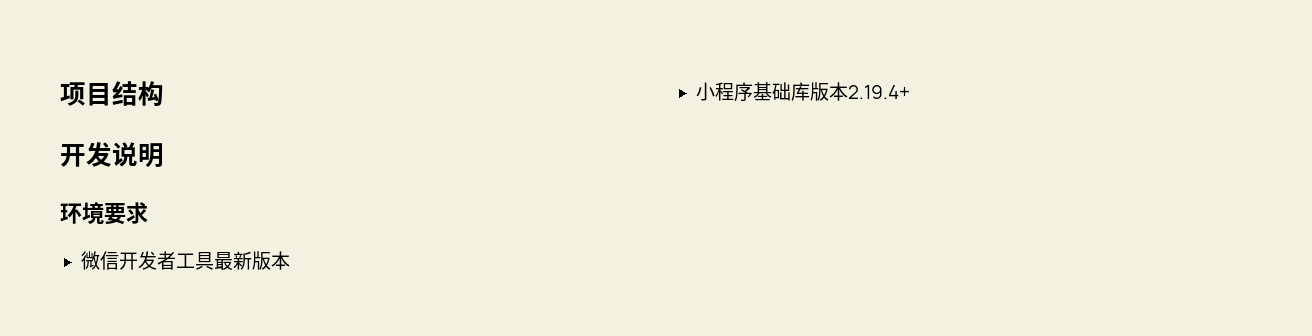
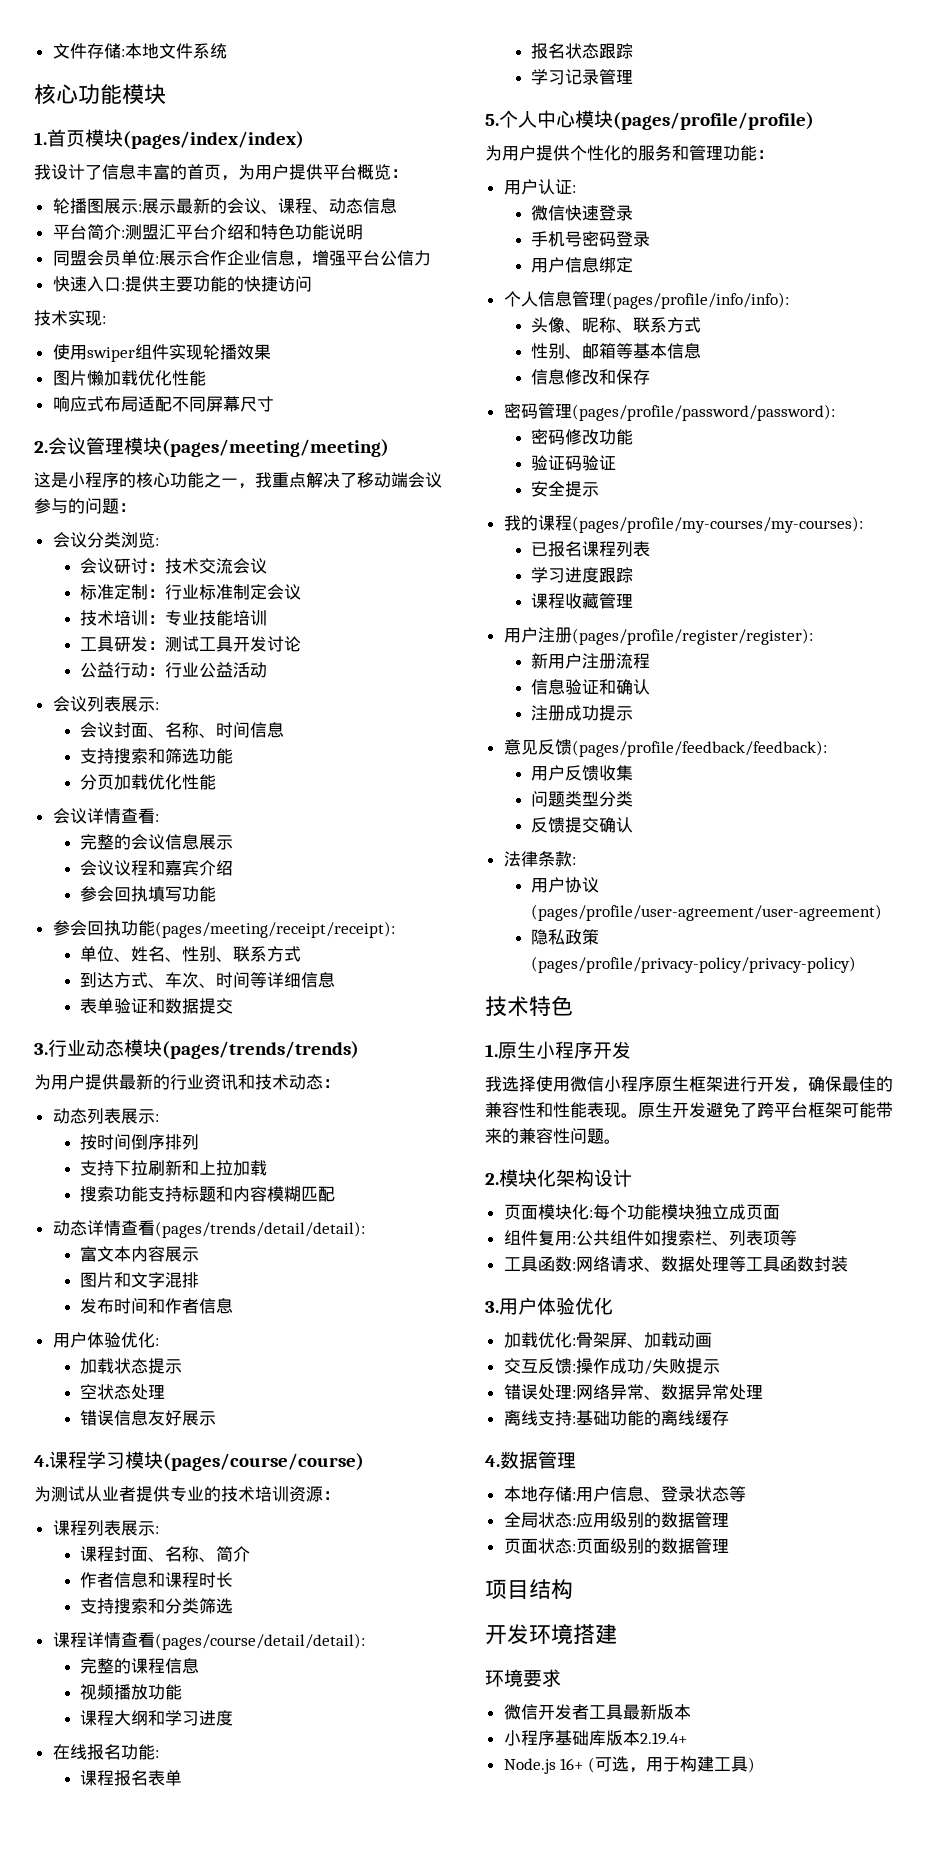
(60, 94) none -> [52,43,227,59] [34,84,166,104] [34,129,304,149] [34,164,408,181] [52,198,397,214] [52,224,363,240] [52,250,431,267] [52,276,312,292] [34,310,106,326] [52,344,271,362] [52,370,206,386] [52,396,274,412] [34,437,389,457] [34,472,442,489] [34,498,136,514] [52,532,159,548] [80,558,268,574] [80,584,302,600] [80,610,268,626] [80,636,302,652] [80,662,268,678] [52,696,159,712] [80,722,285,738] [80,748,234,764] [80,774,217,790] [52,808,159,824] [80,834,234,850] [80,860,234,876] [80,886,217,902] [52,920,395,938] [80,946,302,962] [80,972,336,988] [80,998,234,1014] [34,1039,359,1059] [34,1074,340,1090] [52,1108,159,1124] [80,1134,200,1150] [80,1160,268,1176] [80,1186,336,1202] [52,1220,365,1238] [80,1246,200,1262] [80,1272,200,1288] [80,1298,234,1314] [52,1332,159,1348] [80,1358,183,1374] [80,1384,166,1400] [80,1410,217,1426] [34,1451,364,1471] [34,1486,340,1502] [52,1520,159,1536] [80,1546,251,1562] [80,1572,234,1588] [80,1598,234,1614] [52,1632,365,1650] [80,1658,200,1674] [80,1684,183,1700] [80,1710,234,1726] [52,1744,159,1760] [80,1770,183,1786] [531,43,634,59] [531,69,634,85] [485,110,814,130] [485,145,774,161] [503,179,576,195] [531,205,634,221] [531,231,651,247] [531,257,634,273] [503,291,789,309] [531,317,702,333] [531,343,702,359] [531,369,651,385] [503,403,835,421] [531,429,634,445] [531,455,617,471] [531,481,600,497] [503,515,863,533] [531,541,651,557] [531,567,634,583] [531,593,634,609] [503,627,813,645] [531,653,651,669] [531,679,651,695] [531,705,634,721] [503,739,827,757] [531,765,634,781] [531,791,634,807] [531,817,634,833] [503,851,576,867] [531,877,600,893] [531,904,883,921] [531,929,600,945] [531,956,857,973] [485,996,573,1017] [485,1041,631,1059] [485,1076,893,1093] [485,1102,893,1118] [485,1128,621,1144] [485,1169,632,1187] [503,1204,780,1220] [503,1230,797,1246] [503,1256,848,1272] [485,1297,613,1315] [503,1332,712,1348] [503,1358,720,1375] [503,1384,763,1400] [503,1410,729,1426] [485,1451,576,1469] [503,1486,746,1502] [503,1512,729,1528] [503,1538,729,1554] 文件存储:本地文件系统 // 核心功能模块 // 1.首页模块(pages/index/index) // 我设计了信息丰富的首页，为用户提供平台概览： // 轮播图展示:展示最新的会议、课程、动态信息 // 平台简介:测盟汇平台介绍和特色功能说明 // 同盟会员单位:展示合作企业信息，增强平台公信力 // 快速入口:提供主要功能的快捷访问 // 技术实现: // 使用swiper组件实现轮播效果 // 图片懒加载优化性能 // 响应式布局适配不同屏幕尺寸 // 2.会议管理模块(pages/meeting/meeting) // 这是小程序的核心功能之一，我重点解决了移动端会议参与的问题： // 会议分类浏览: // 会议研讨：技术交流会议 // 标准定制：行业标准制定会议 // 技术培训：专业技能培训 // 工具研发：测试工具开发讨论 // 公益行动：行业公益活动 // 会议列表展示: // 会议封面、名称、时间信息 // 支持搜索和筛选功能 // 分页加载优化性能 // 会议详情查看: // 完整的会议信息展示 // 会议议程和嘉宾介绍 // 参会回执填写功能 // 参会回执功能(pages/meeting/receipt/receipt): // 单位、姓名、性别、联系方式 // 到达方式、车次、时间等详细信息 // 表单验证和数据提交 // 3.行业动态模块(pages/trends/trends) // 为用户提供最新的行业资讯和技术动态： // 动态列表展示: // 按时间倒序排列 // 支持下拉刷新和上拉加载 // 搜索功能支持标题和内容模糊匹配 // 动态详情查看(pages/trends/detail/detail): // 富文本内容展示 // 图片和文字混排 // 发布时间和作者信息 // 用户体验优化: // 加载状态提示 // 空状态处理 // 错误信息友好展示 // 4.课程学习模块(pages/course/course) // 为测试从业者提供专业的技术培训资源： // 课程列表展示: // 课程封面、名称、简介 // 作者信息和课程时长 // 支持搜索和分类筛选 // 课程详情查看(pages/course/detail/detail): // 完整的课程信息 // 视频播放功能 // 课程大纲和学习进度 // 在线报名功能: // 课程报名表单 // 报名状态跟踪 // 学习记录管理 // 5.个人中心模块(pages/profile/profile) // 为用户提供个性化的服务和管理功能： // 用户认证: // 微信快速登录 // 手机号密码登录 // 用户信息绑定 // 个人信息管理(pages/profile/info/info): // 头像、昵称、联系方式 // 性别、邮箱等基本信息 // 信息修改和保存 // 密码管理(pages/profile/password/password): // 密码修改功能 // 验证码验证 // 安全提示 // 我的课程(pages/profile/my-courses/my-courses): // 已报名课程列表 // 学习进度跟踪 // 课程收藏管理 // 用户注册(pages/profile/register/register): // 新用户注册流程 // 信息验证和确认 // 注册成功提示 // 意见反馈(pages/profile/feedback/feedback): // 用户反馈收集 // 问题类型分类 // 反馈提交确认 // 法律条款: // 用户协议(pages/profile/user-agreement/user-agreement) // 隐私政策(pages/profile/privacy-policy/privacy-policy) // 技术特色 // 1.原生小程序开发 // 我选择使用微信小程序原生框架进行开发，确保最佳的兼容性和性能表现。原生开发避免了跨平台框架可能带来的兼容性问题。 // 2.模块化架构设计 // 页面模块化:每个功能模块独立成页面 // 组件复用:公共组件如搜索栏、列表项等 // 工具函数:网络请求、数据处理等工具函数封装 // 3.用户体验优化 // 加载优化:骨架屏、加载动画 // 交互反馈:操作成功/失败提示 // 错误处理:网络异常、数据异常处理 // 离线支持:基础功能的离线缓存 // 4.数据管理 // 本地存储:用户信息、登录状态等 // 全局状态:应用级别的数据管理 // 页面状态:页面级别的数据管理 //
[112,142,164,168] 说明 -> [529,1624,617,1645] 环境搭建
(910, 92) none -> [503,1756,755,1774] // Node.js 16+ (可选，用于构建工具)

